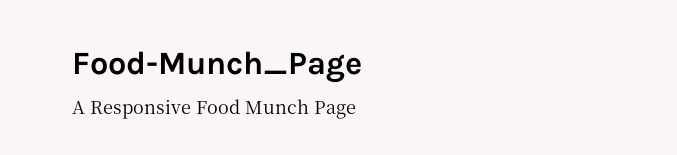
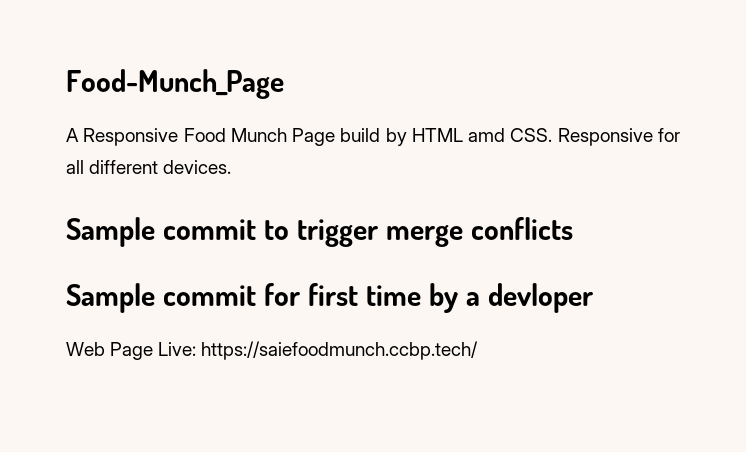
(356, 110) none -> [340,128,680,146] [66,160,232,174] [66,217,573,247] [66,283,593,313] [66,341,479,360] build by HTML amd CSS. Responsive for all different devices. // Sample commit to trigger merge conflicts // Sample commit for first time by a devloper // Web Page Live: https://saiefoodmunch.ccbp.tech/

